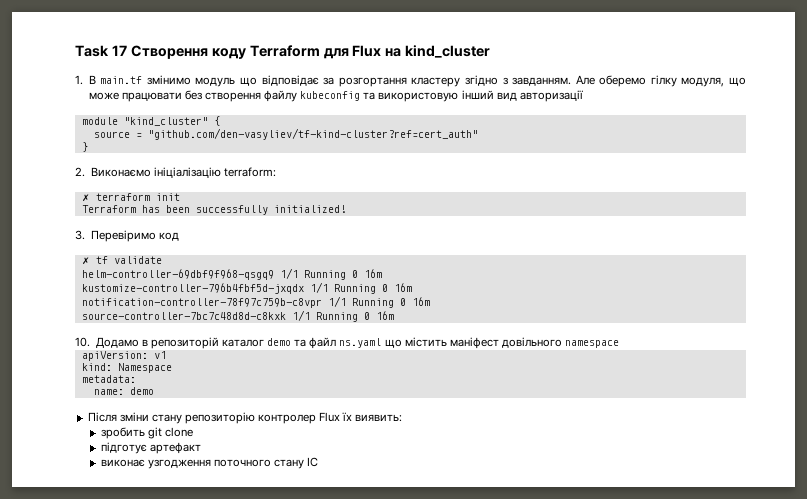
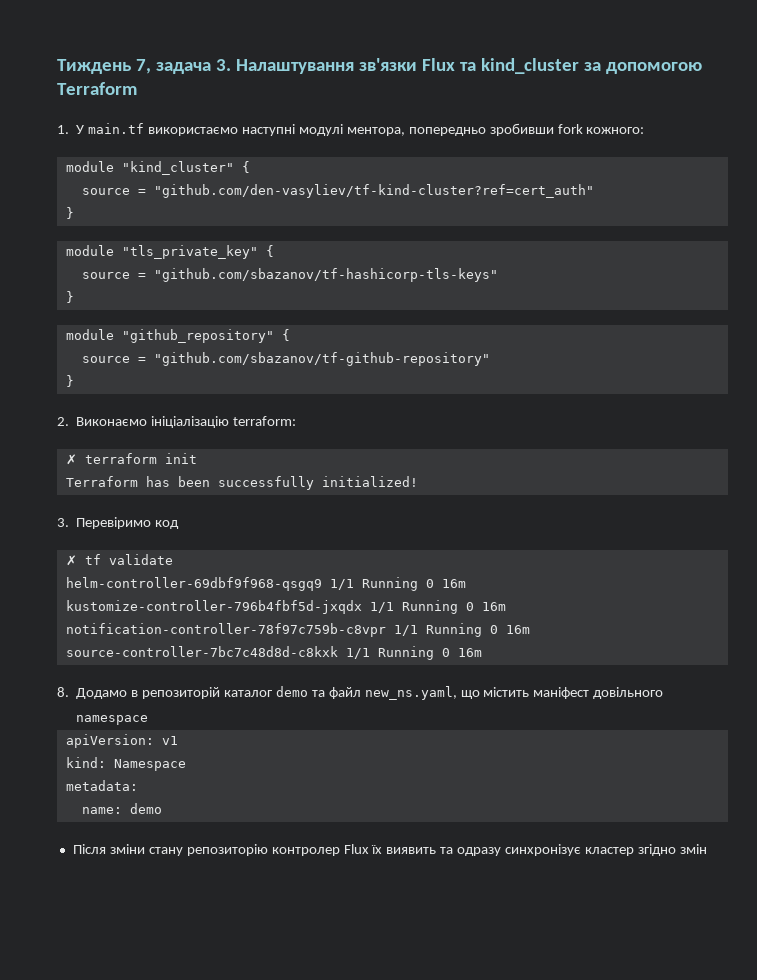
[75,45,491,59] [75,75,746,87] [88,90,584,102] Task 17 Створення коду Terraform для Flux на kind_cluster // 1. В main.tf змінимо модуль що відповідає за розгортання кластеру згідно з завданням. Але оберемо гілку модуля, що може працювати без створення файлу kubeconfig та використовую інший вид авторизації -> [57,58,702,74] [57,82,137,95] [57,123,645,136] Тиждень 7, задача 3. Налаштування зв'язки Flux та kind_cluster за допомогою Terraform // 1. У main.tf використаємо наступні модулі ментора, попередньо зробивши fork кожного:
(88, 147) none -> [65,245,274,259] [81,268,498,282] [65,291,74,303] [65,329,290,343] [81,352,490,366] [65,375,74,387] // module "tls_private_key" { // source = "github.com/sbazanov/tf-hashicorp-tls-keys" // } // module "github_repository" { // source = "github.com/sbazanov/tf-github-repository" // }
[75,337,90,347] 10. -> [57,687,69,697] 8.
[339,338,382,348] ns.yaml -> [364,686,457,700] new_ns.yaml,
[355,414,403,422] [100,427,194,439] [100,442,201,454] [100,457,319,469] виявить: // зробить git clone // підготує артефакт // виконає узгодження поточного стану IC -> [386,844,707,856] виявить та одразу синхронізує кластер згідно змін

